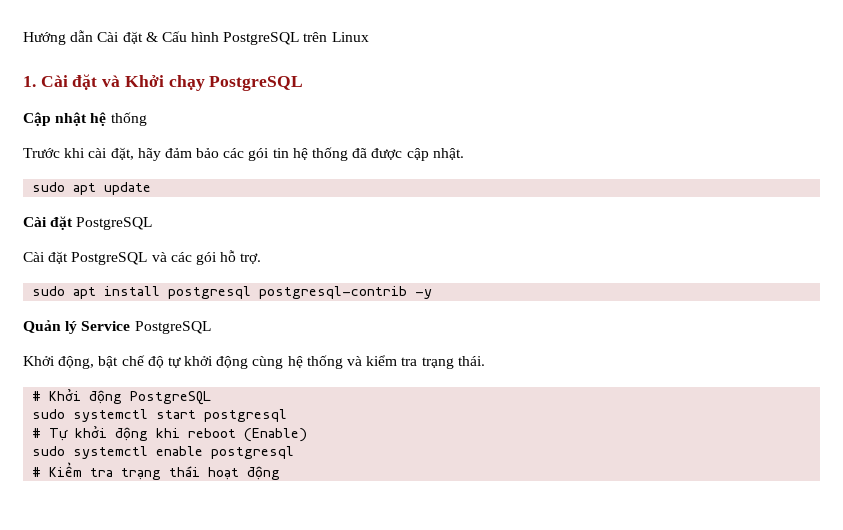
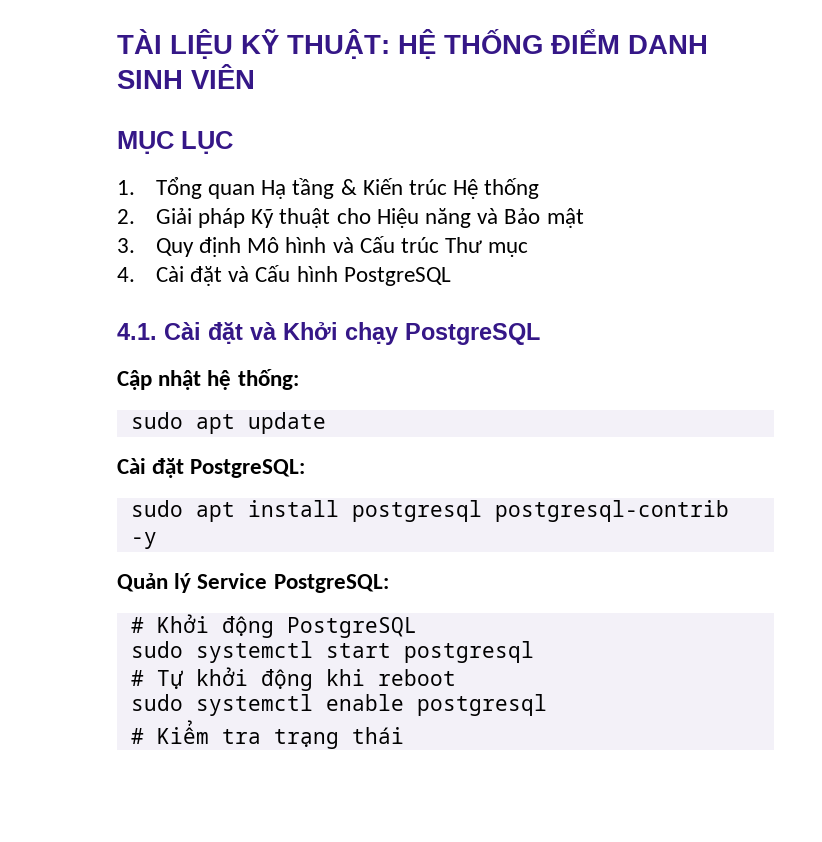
[23,30,158,45] Hướng dẫn Cài đặt & -> [117,29,708,59] [117,64,255,89] [117,131,233,154] [117,177,540,199] [117,208,584,228] [117,236,529,257] [117,266,250,286] TÀI LIỆU KỸ THUẬT: HỆ THỐNG ĐIỂM DANH SINH VIÊN // MỤC LỤC // 1. Tổng quan Hạ tầng & Kiến trúc Hệ thống // 2. Giải pháp Kỹ thuật cho Hiệu năng và Bảo mật // 3. Quy định Mô hình và Cấu trúc Thư mục // 4. Cài đặt và
[303,32,369,42] [23,76,36,87] trên Linux // 1. -> [117,323,157,340] // 4.1.
[110,112,147,126] [23,147,464,161] thống // Trước khi cài đặt, hãy đảm bảo các gói tin hệ thống đã được cập nhật. -> [237,369,299,390] thống:
[76,217,153,230] [23,250,262,265] PostgreSQL // Cài đặt PostgreSQL và các gói hỗ trợ. -> [190,459,306,478] PostgreSQL:
[134,321,211,334] [23,355,485,369] PostgreSQL // Khởi động, bật chế độ tự khởi động cùng hệ thống và kiểm tra trạng thái. -> [273,574,389,593] PostgreSQL:
[244,428,308,442] (Enable) -> (456, 677) none
[208,466,281,480] hoạt động -> (404, 735) none

